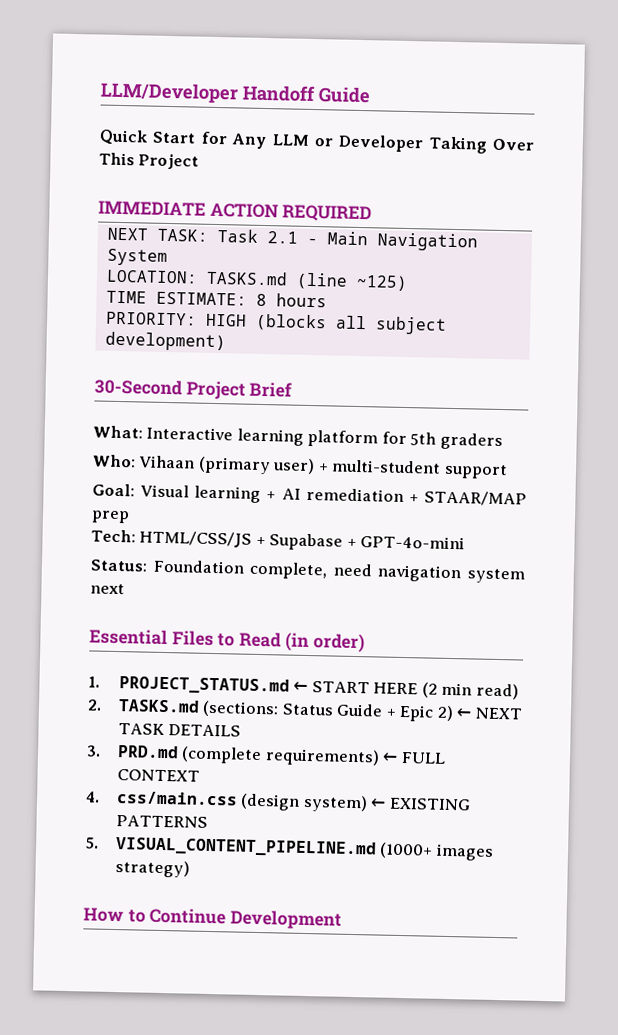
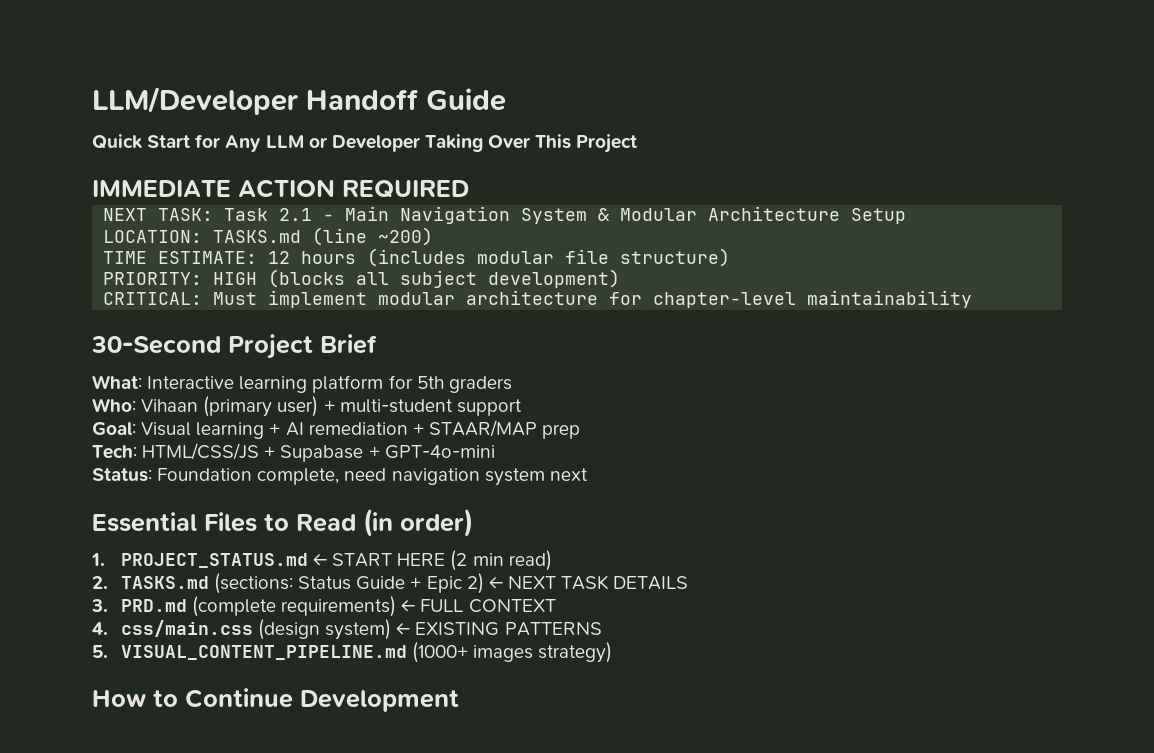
(168, 257) none -> [598,206,907,224] & Modular Architecture Setup
[355,274,408,291] ~125) -> [378,227,434,246] ~200)
[255,293,267,307] 8 -> [268,251,291,264] 12
(327, 300) none -> [367,248,731,267] (includes modular file structure)
(226, 341) none -> [103,290,973,308] // CRITICAL: Must implement modular architecture for chapter-level maintainability

